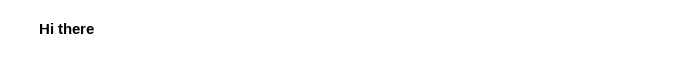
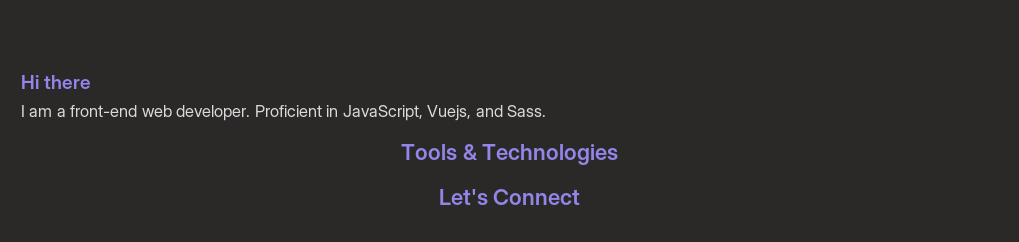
(95, 28) none -> [21,105,547,121] [400,144,619,165] [438,189,581,206] // I am a front-end web developer. Proficient in JavaScript, Vuejs, and Sass. // Tools & Technologies // Let's Connect

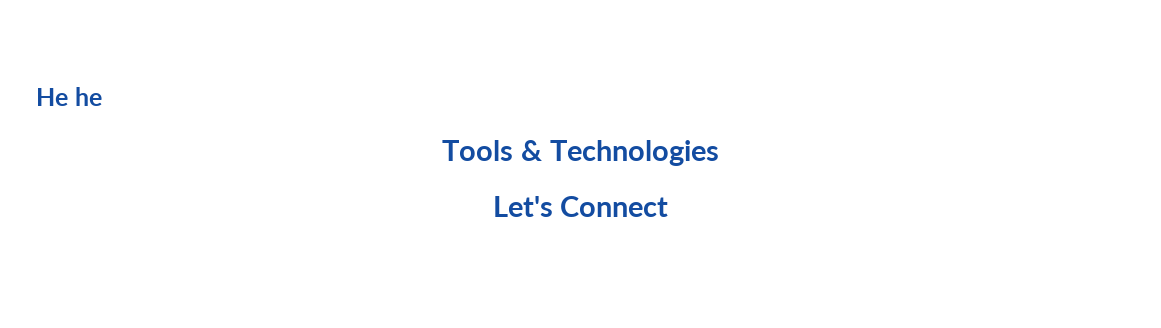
[21,75,92,89] [21,105,547,121] Hi there // I am a front-end web developer. Proficient in JavaScript, Vuejs, and Sass. -> [36,87,102,106] He he

